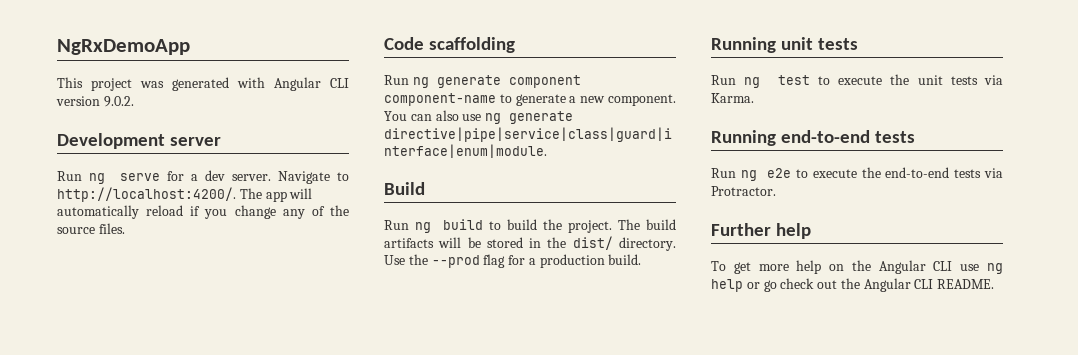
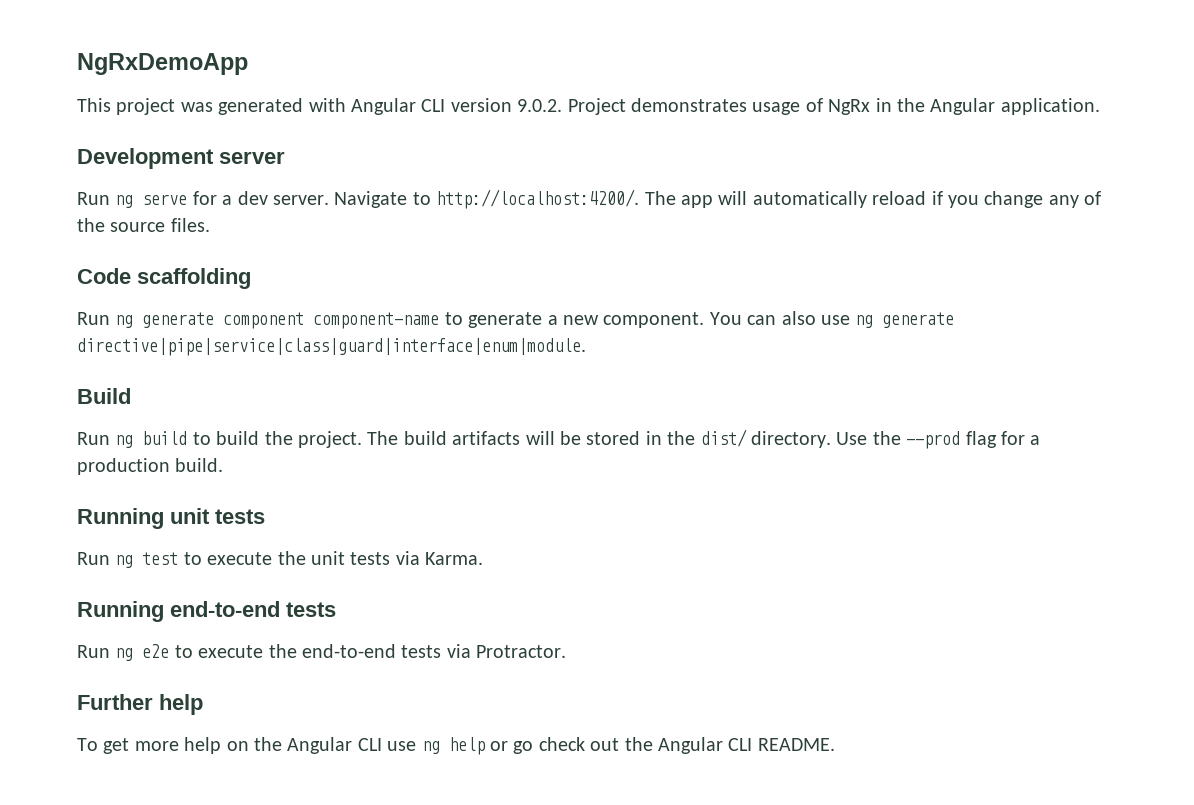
(134, 101) none -> [567,98,1100,115] Project demonstrates usage of NgRx in the Angular application.

